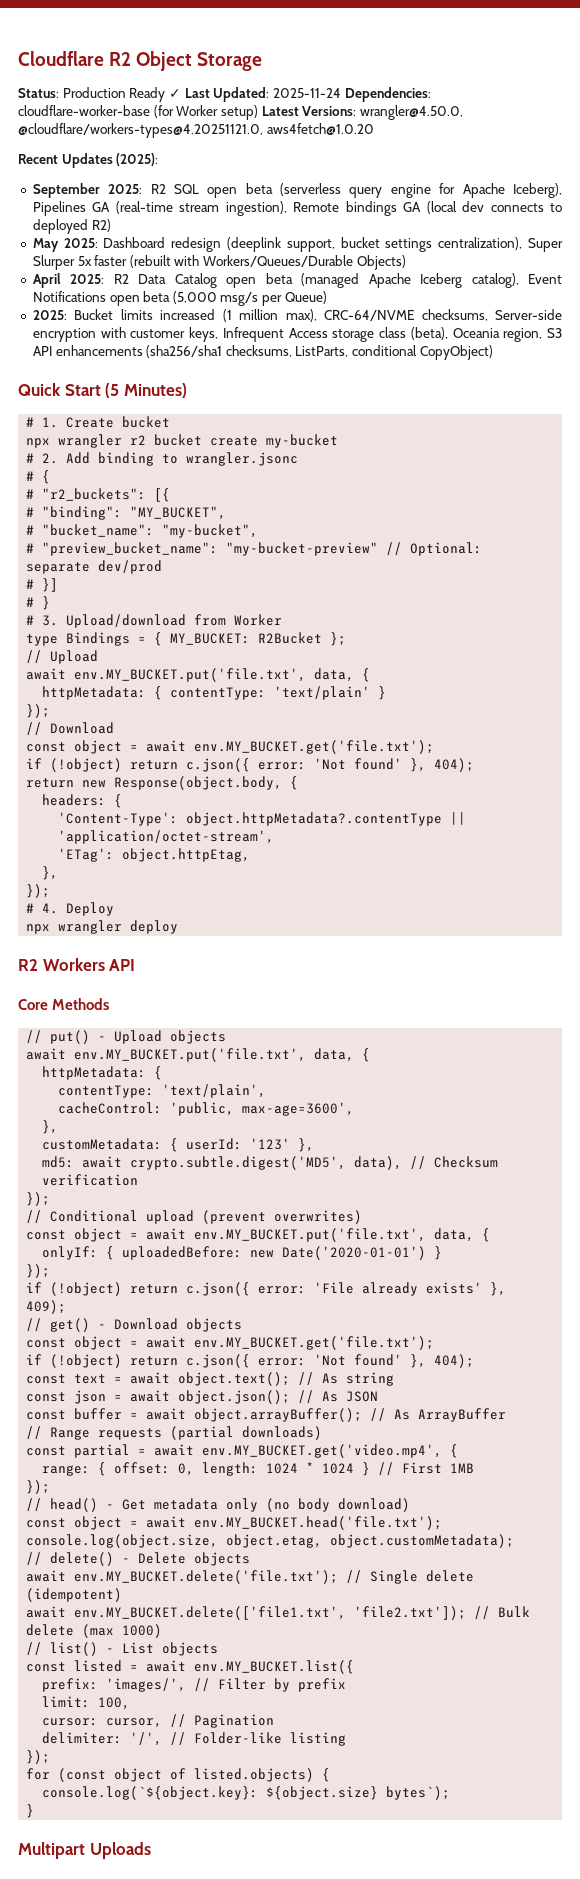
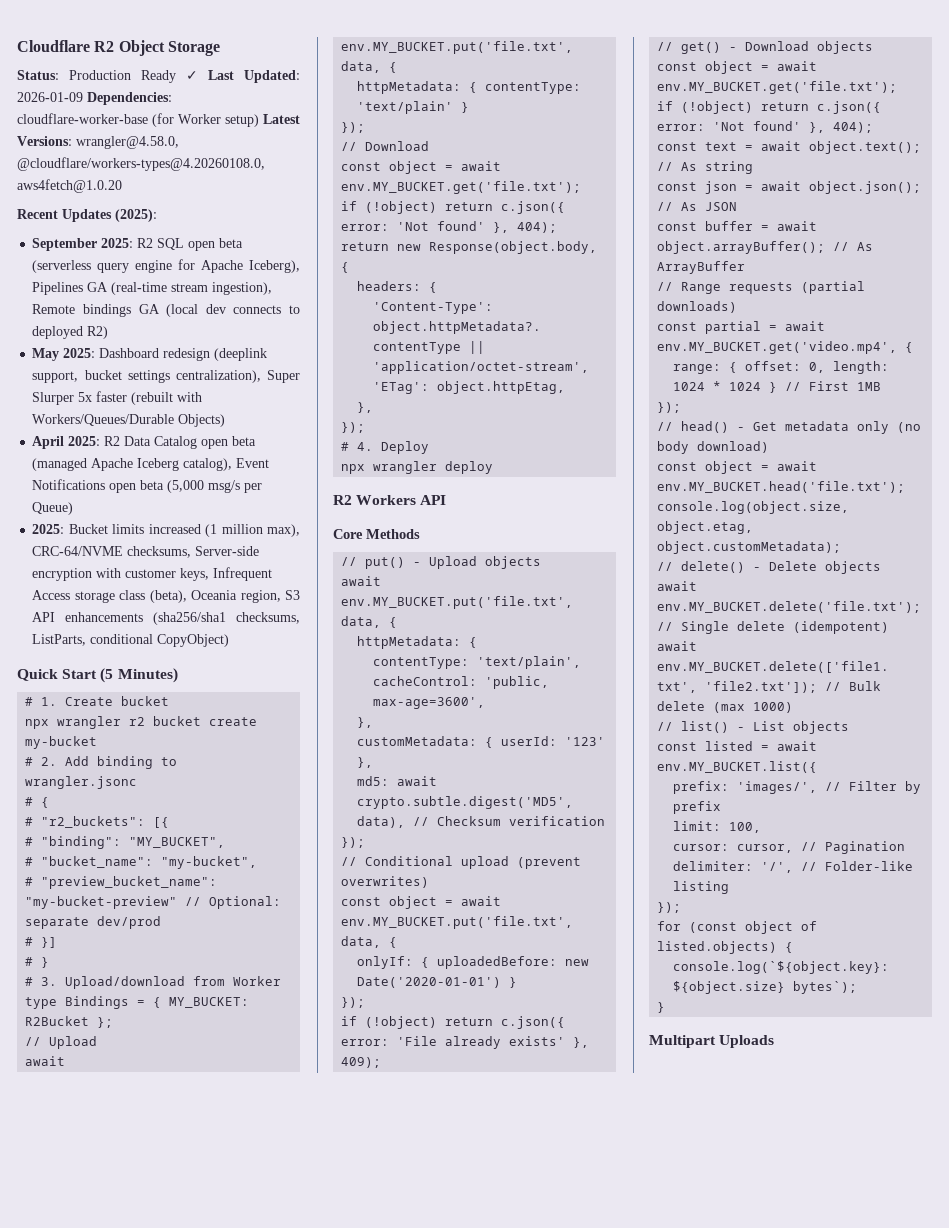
[272,88,341,98] 2025-11-24 -> [17,92,83,102] 2026-01-09
[359,105,463,120] [18,123,263,138] wrangler@4.50.0, @cloudflare/workers-types@4.20251121.0, -> [76,136,179,149] [17,157,265,171] wrangler@4.58.0, @cloudflare/workers-types@4.20260108.0,

